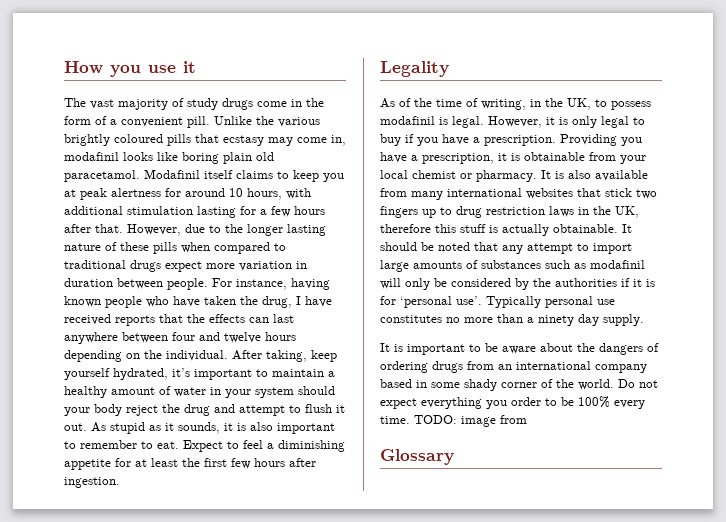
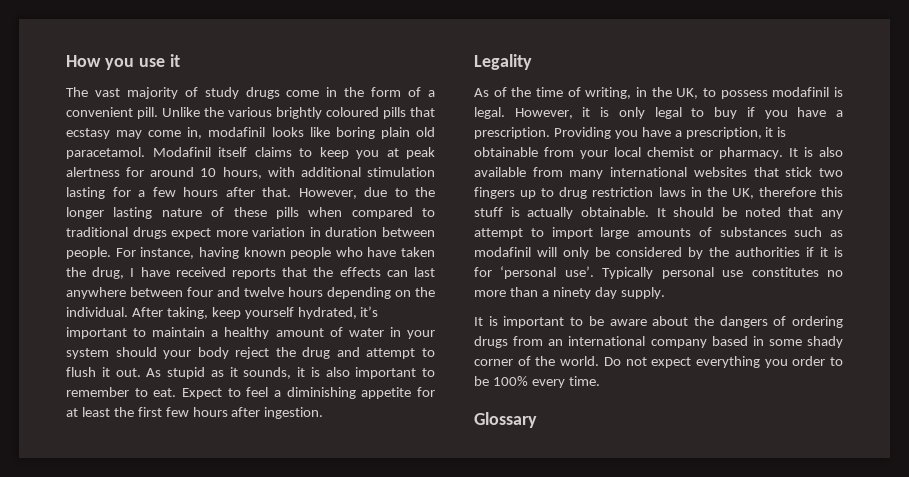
[414,415,527,427] TODO: image from -> (600, 381) none

